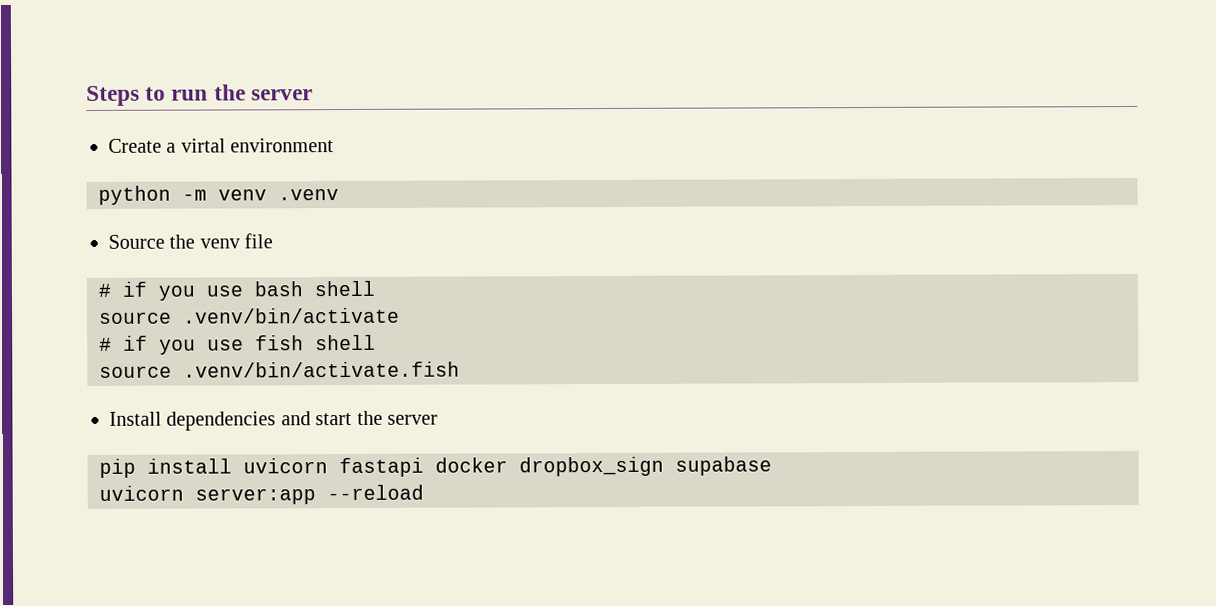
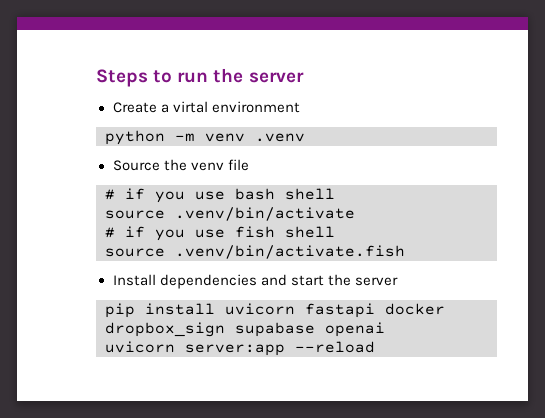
(772, 466) none -> [325,322,385,337] openai

